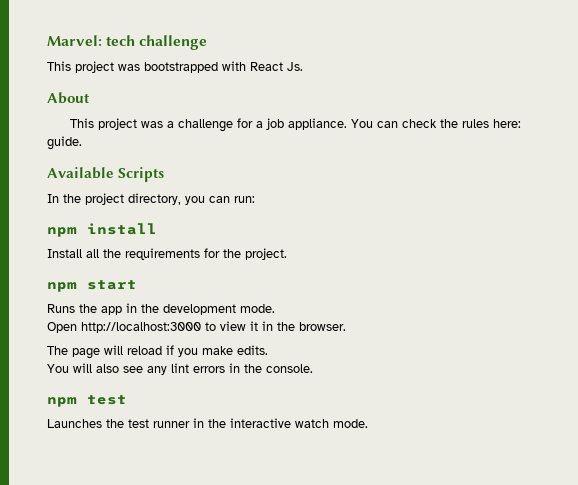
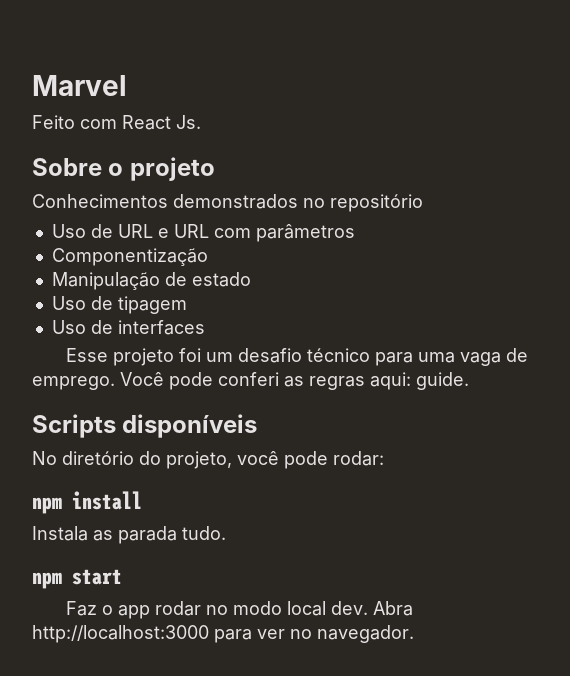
[47,35,208,50] [47,61,303,73] [47,92,90,104] [69,118,521,132] Marvel: tech challenge // This project was bootstrapped with React Js. // About // This project was a challenge for a job appliance. You can check the rules here: -> [32,75,127,96] [32,115,201,130] [32,157,215,181] [32,194,423,212] [51,224,355,242] [51,248,208,266] [51,272,251,290] [51,296,187,314] [51,320,205,335] [66,348,529,366] [32,372,411,390] Marvel // Feito com React Js. // Sobre o projeto // Conhecimentos demonstrados no repositório // Uso de URL e URL com parâmetros // Componentização // Manipulação de estado // Uso de tipagem // Uso de interfaces // Esse projeto foi um desafio técnico para uma vaga de emprego. Você pode conferi as regras aqui:
[47,167,114,179] Available -> (469, 381) none
[47,193,255,205] [47,223,157,237] [47,248,287,260] [47,280,137,292] [47,303,275,315] [47,321,346,333] [47,345,268,359] [47,363,313,375] [47,395,127,407] [47,418,368,428] // In the project directory, you can run: // npm install // Install all the requirements for the project. // npm start // Runs the app in the development mode. // Open http://localhost:3000 to view it in the browser. // The page will reload if you make edits. // You will also see any lint errors in the console. // npm test // Launches the test runner in the interactive watch mode. -> [122,414,258,438] [32,451,384,469] [32,491,142,514] [32,526,226,544] [32,569,122,589] [66,601,414,619] [32,625,414,643] disponíveis // No diretório do projeto, você pode rodar: // npm install // Instala as parada tudo. // npm start // Faz o app rodar no modo local dev. Abra http://localhost:3000 para ver no navegador.

